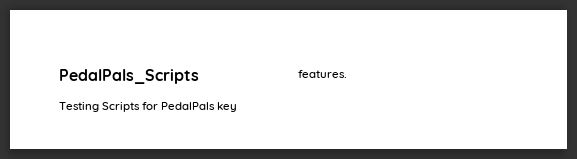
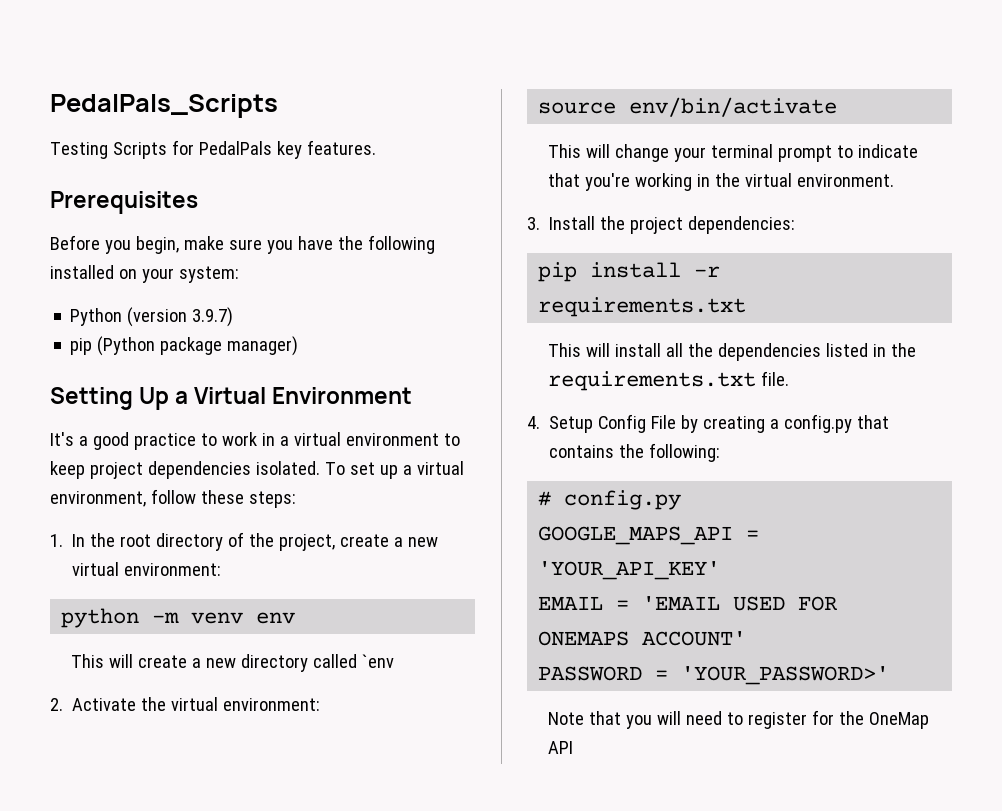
(347, 74) none -> [50,191,198,214] [50,235,435,254] [50,265,239,283] [70,307,234,327] [70,336,299,356] [50,387,413,410] [50,432,460,450] [50,461,464,479] [50,489,296,508] [50,532,439,551] [72,562,222,576] [61,608,296,628] [71,654,394,672] [50,697,321,711] [538,97,838,117] [548,144,918,162] [548,173,894,191] [527,216,796,234] [538,262,721,282] [538,297,747,317] [548,343,916,361] [548,371,789,391] [527,414,890,433] [549,443,721,462] [538,490,682,510] [538,526,760,545] [538,561,721,580] [538,596,839,611] [538,631,747,646] [538,666,890,685] [548,710,929,729] [548,741,574,754] // Prerequisites // Before you begin, make sure you have the following installed on your system: // Python (version 3.9.7) // pip (Python package manager) // Setting Up a Virtual Environment // It's a good practice to work in a virtual environment to keep project dependencies isolated. To set up a virtual environment, follow these steps: // 1. In the root directory of the project, create a new virtual environment: // python -m venv env // This will create a new directory called `env // 2. Activate the virtual environment: // source env/bin/activate // This will change your terminal prompt to indicate that you're working in the virtual environment. // 3. Install the project dependencies: // pip install -r requirements.txt // This will install all the dependencies listed in the requirements.txt file. // 4. Setup Config File by creating a config.py that contains the following: // # config.py // GOOGLE_MAPS_API = 'YOUR_API_KEY' // EMAIL = 'EMAIL USED FOR ONEMAPS ACCOUNT' // PASSWORD = 'YOUR_PASSWORD>' // Note that you will need to register for the OneMap API

